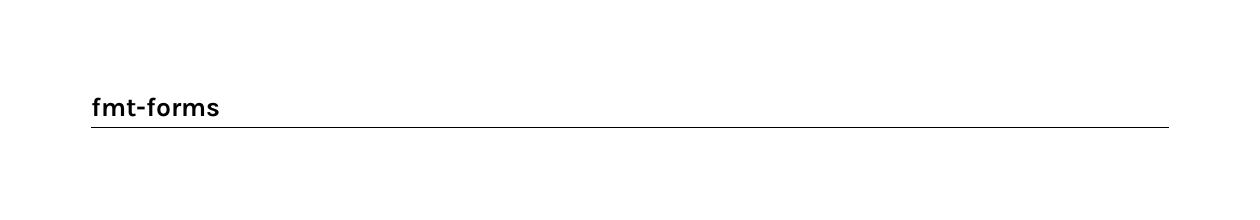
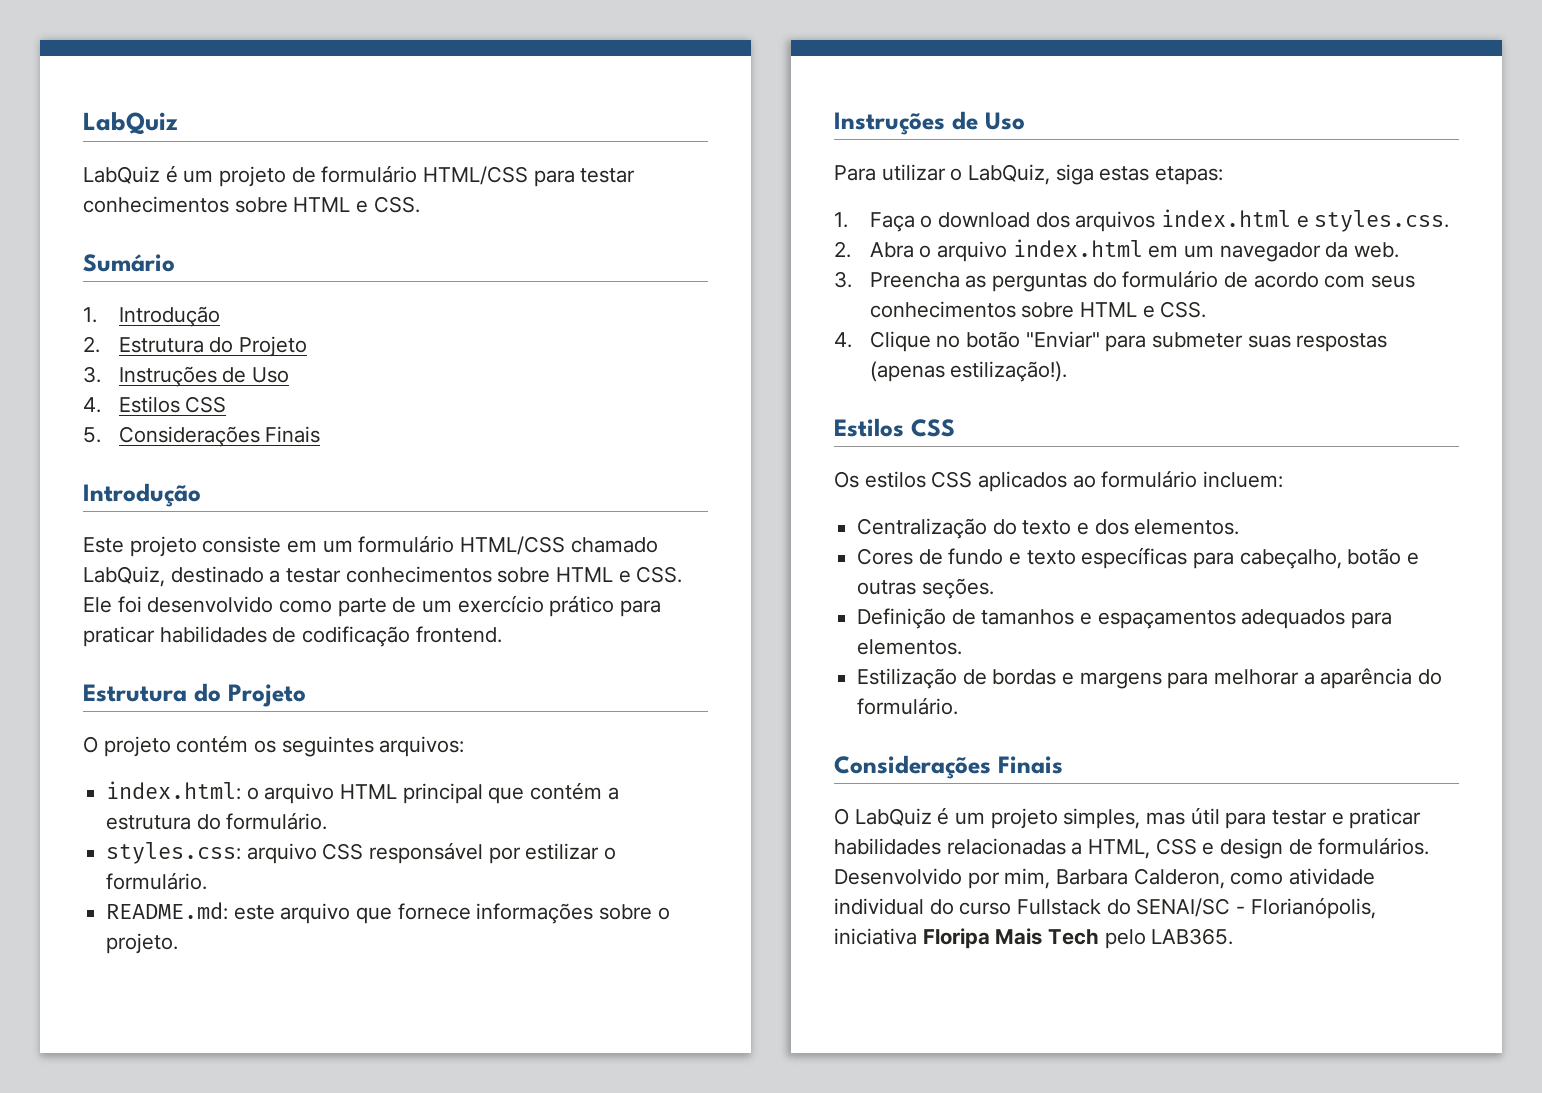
[91,97,220,117] fmt-forms -> [83,112,178,135] [83,165,636,187] [83,196,420,213] [83,254,175,272] [83,306,220,327] [83,336,307,357] [83,366,289,387] [83,396,227,413] [83,426,321,447] [83,483,201,507] [83,535,658,557] [83,566,683,587] [83,595,662,617] [83,626,502,647] [83,683,306,707] [83,735,465,757] [106,781,619,804] [106,812,328,830] [106,842,617,864] [106,872,208,890] [106,902,670,924] [106,933,179,954] [834,111,1025,135] [834,164,1224,185] [834,209,1450,232] [834,239,1399,262] [834,270,1415,292] [869,301,1207,318] [834,331,1388,352] [869,361,1068,382] [834,418,955,437] [834,470,1284,492] [857,518,1240,539] [857,547,1420,569] [857,578,994,599] [857,608,1393,629] [857,639,963,655] [857,668,1443,689] [857,697,959,715] [834,755,1063,779] [834,807,1422,829] [834,837,1430,859] [834,868,1376,889] [834,897,1376,919] [834,928,1234,949] LabQuiz // LabQuiz é um projeto de formulário HTML/CSS para testar conhecimentos sobre HTML e CSS. // Sumário // 1. Introdução // 2. Estrutura do Projeto // 3. Instruções de Uso // 4. Estilos CSS // 5. Considerações Finais // Introdução // Este projeto consiste em um formulário HTML/CSS chamado LabQuiz, destinado a testar conhecimentos sobre HTML e CSS. Ele foi desenvolvido como parte de um exercício prático para praticar habilidades de codificação frontend. // Estrutura do Projeto // O projeto contém os seguintes arquivos: // index.html: o arquivo HTML principal que contém a estrutura do formulário. // styles.css: arquivo CSS responsável por estilizar o formulário. // README.md: este arquivo que fornece informações sobre o projeto. // Instruções de Uso // Para utilizar o LabQuiz, siga estas etapas: // 1. Faça o download dos arquivos index.html e styles.css. // 2. Abra o arquivo index.html em um navegador da web. // 3. Preencha as perguntas do formulário de acordo com seus conhecimentos sobre HTML e CSS. // 4. Clique no botão "Enviar" para submeter suas respostas (apenas estilização!). // Estilos CSS // Os estilos CSS aplicados ao formulário incluem: // Centralização do texto e dos elementos. // Cores de fundo e texto específicas para cabeçalho, botão e outras seções. // Definição de tamanhos e espaçamentos adequados para elementos. // Estilização de bordas e margens para melhorar a aparência do formulário. // Considerações Finais // O LabQuiz é um projeto simples, mas útil para testar e praticar habilidades relacionadas a HTML, CSS e design de formulários. Desenvolvido por mim, Barbara Calderon, como atividade individual do curso Fullstack do SENAI/SC - Florianópolis, iniciativa Floripa Mais Tech pelo LAB365.

